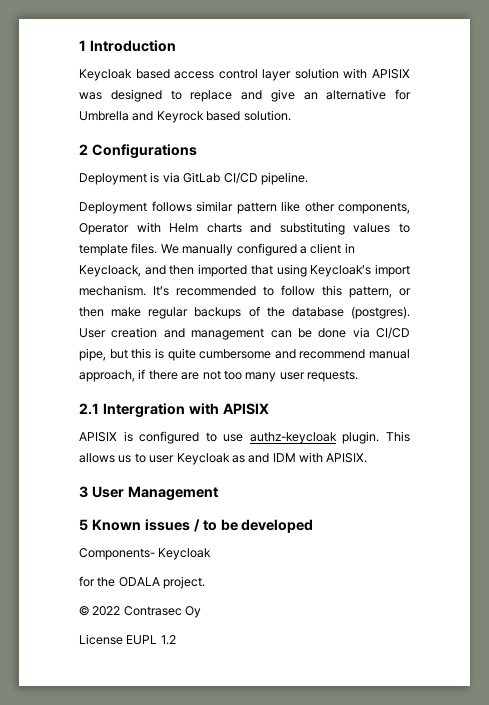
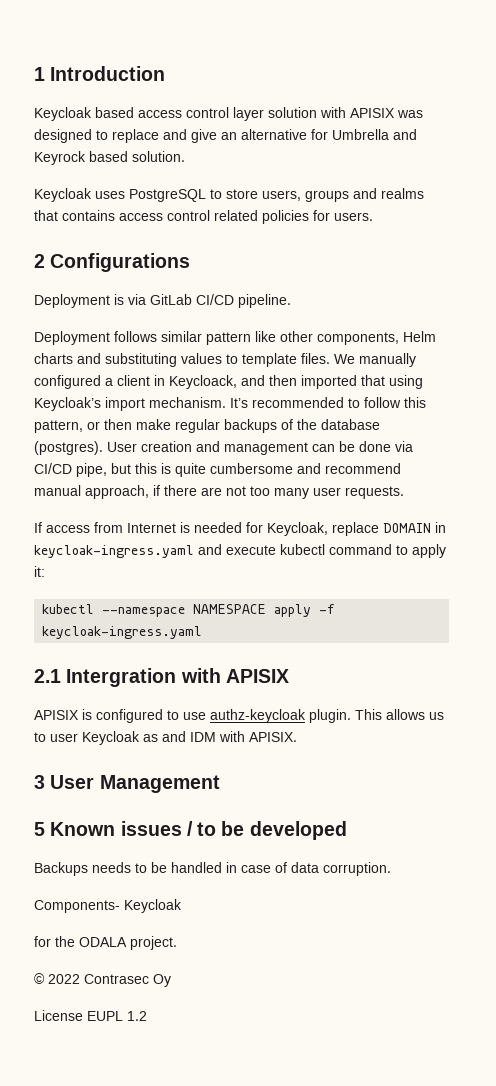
(291, 115) none -> [34,188,424,202] [34,210,373,224] // Keycloak uses PostgreSQL to store users, groups and realms that contains access control related policies for users.
[79,222,161,235] Operator with -> (399, 338) none
(358, 376) none -> [34,522,446,536] [34,544,446,558] [34,566,45,577] [42,604,336,617] [42,626,203,639] // If access from Internet is needed for Keycloak, replace DOMAIN in keycloak-ingress.yaml and execute kubectl command to apply it: // kubectl --namespace NAMESPACE apply -f keycloak-ingress.yaml
(314, 526) none -> [34,862,391,876] // Backups needs to be handled in case of data corruption.

